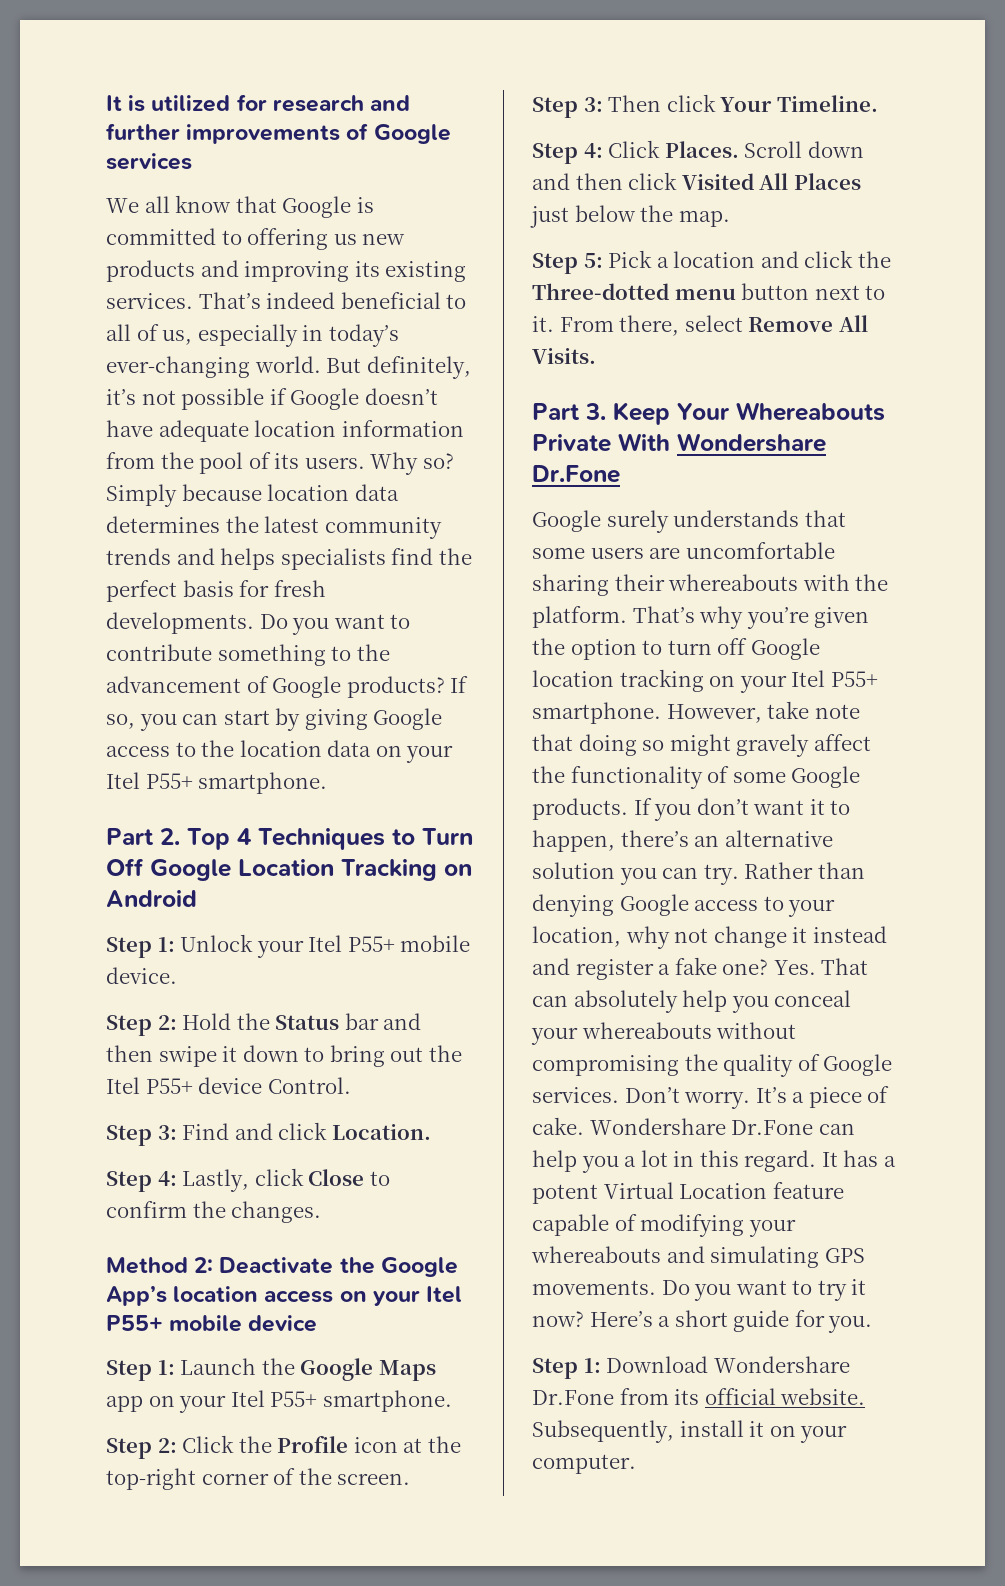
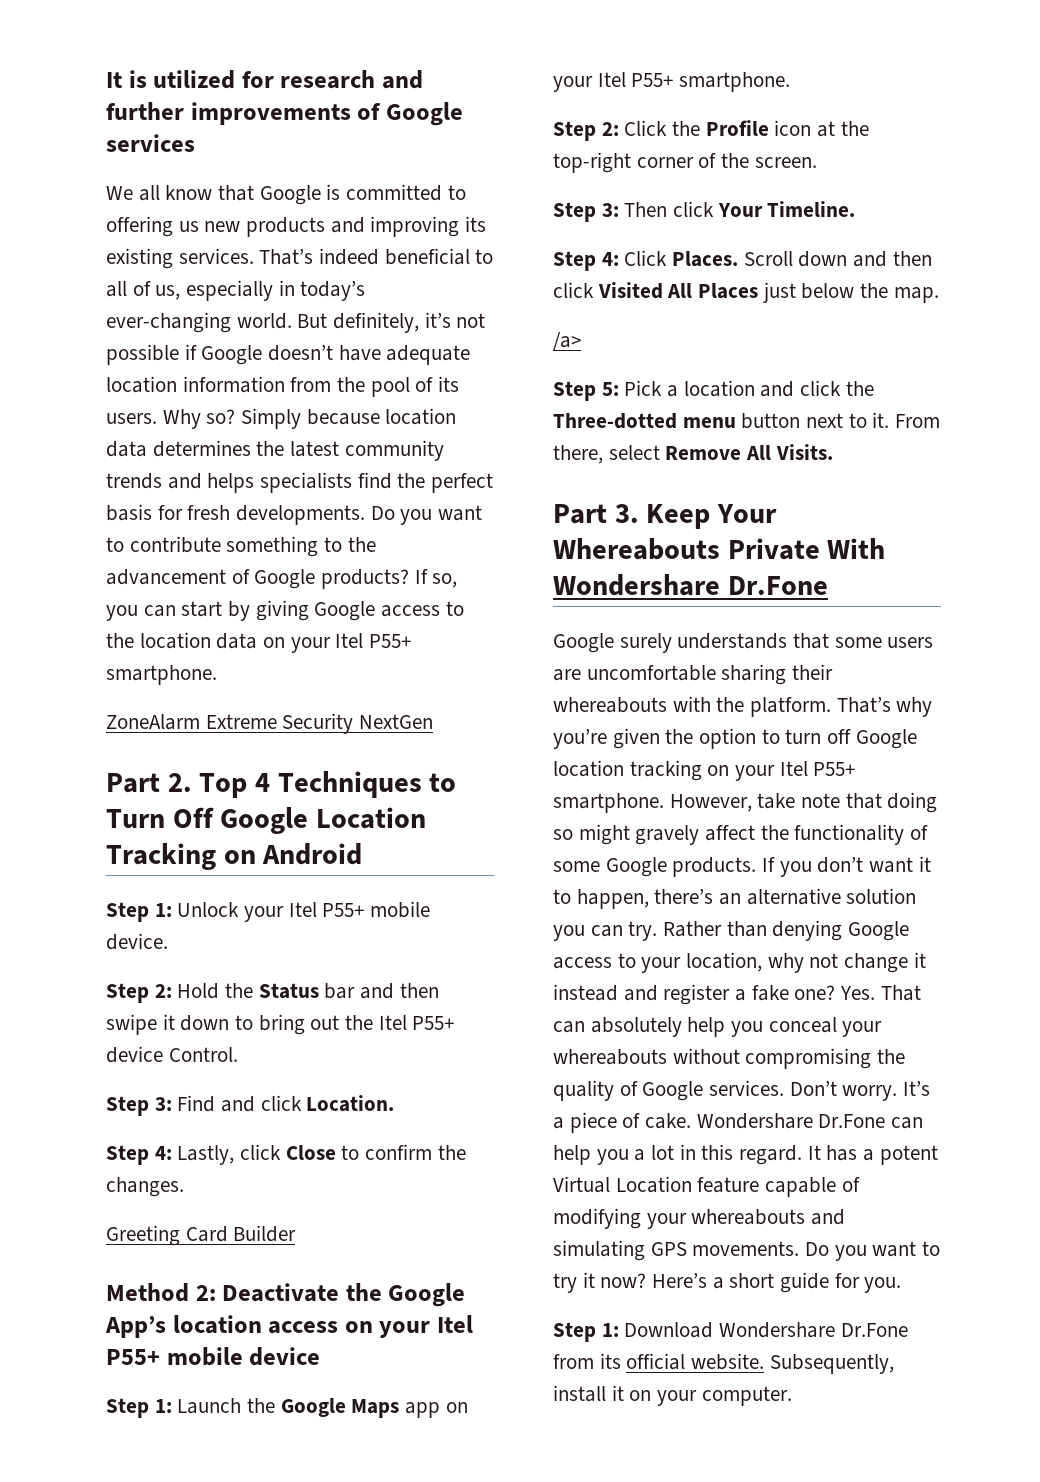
(328, 783) none -> [106,713,434,734] // ZoneAlarm Extreme Security NextGen
(322, 1212) none -> [106,1225,297,1246] // Greeting Card Builder
(730, 218) none -> [553,332,581,351] // /a>

